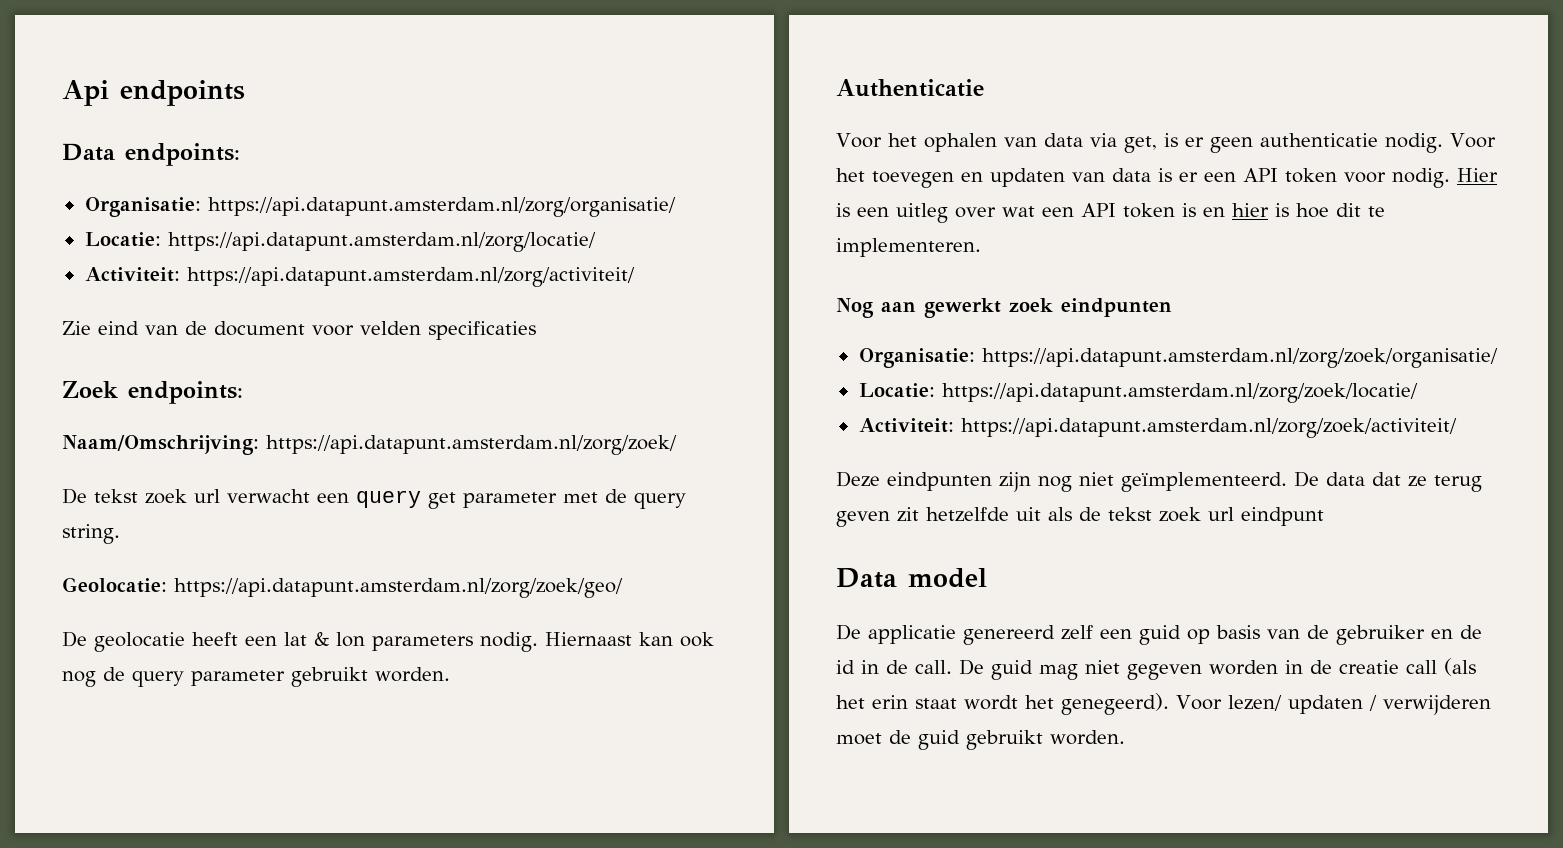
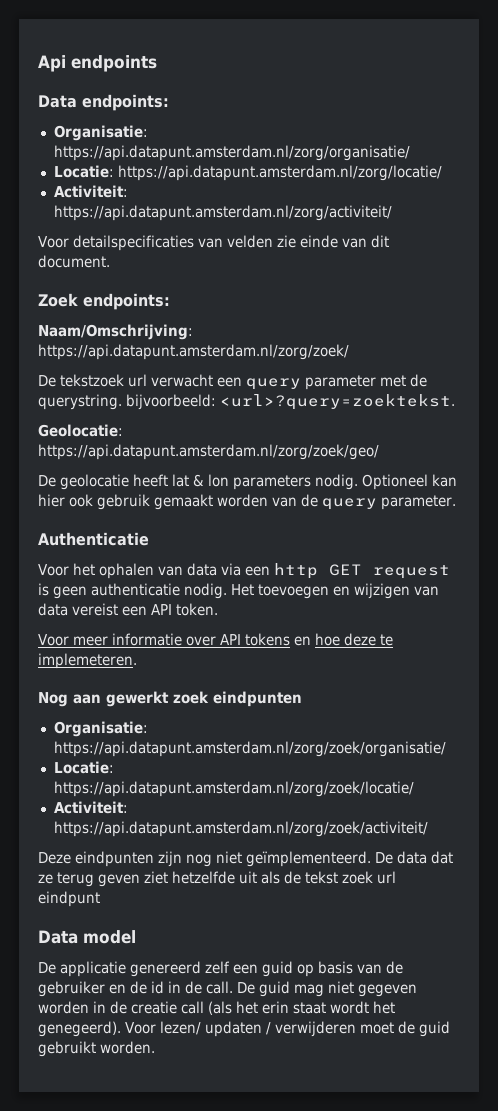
[62,321,536,340] Zie eind van de document voor velden specificaties -> [38,235,389,251] [38,255,110,268] Voor detailspecificaties van velden zie einde van dit document.
[94,489,187,504] tekst zoek -> [60,374,124,387] tekstzoek
[428,492,456,509] get -> (301, 384) none
[634,492,686,509] [62,524,120,544] query string. -> [38,394,455,410] querystring. bijvoorbeeld: <url>?query=zoektekst.
[245,636,277,646] een -> (168, 480) none
[545,632,714,647] [62,667,450,687] Hiernaast kan ook nog de query parameter gebruikt worden. -> [362,474,457,490] [38,494,456,510] Optioneel kan hier ook gebruik gemaakt worden van de query parameter.
[1123,133,1496,153] [836,168,1498,188] [836,203,1385,223] [836,238,981,257] get, is er geen authenticatie nodig. Voor het toevegen en updaten van data is er een API token voor nodig. Hier is een uitleg over wat een API token is en hier is hoe dit te implementeren. -> [244,563,450,579] [38,583,439,599] [38,603,218,616] [38,633,393,646] [38,653,137,669] een http GET request is geen authenticatie nodig. Het toevoegen en wijzigen van data vereist een API token. // Voor meer informatie over API tokens en hoe deze te implemeteren.
[897,507,919,522] zit -> [144,871,168,884] ziet

